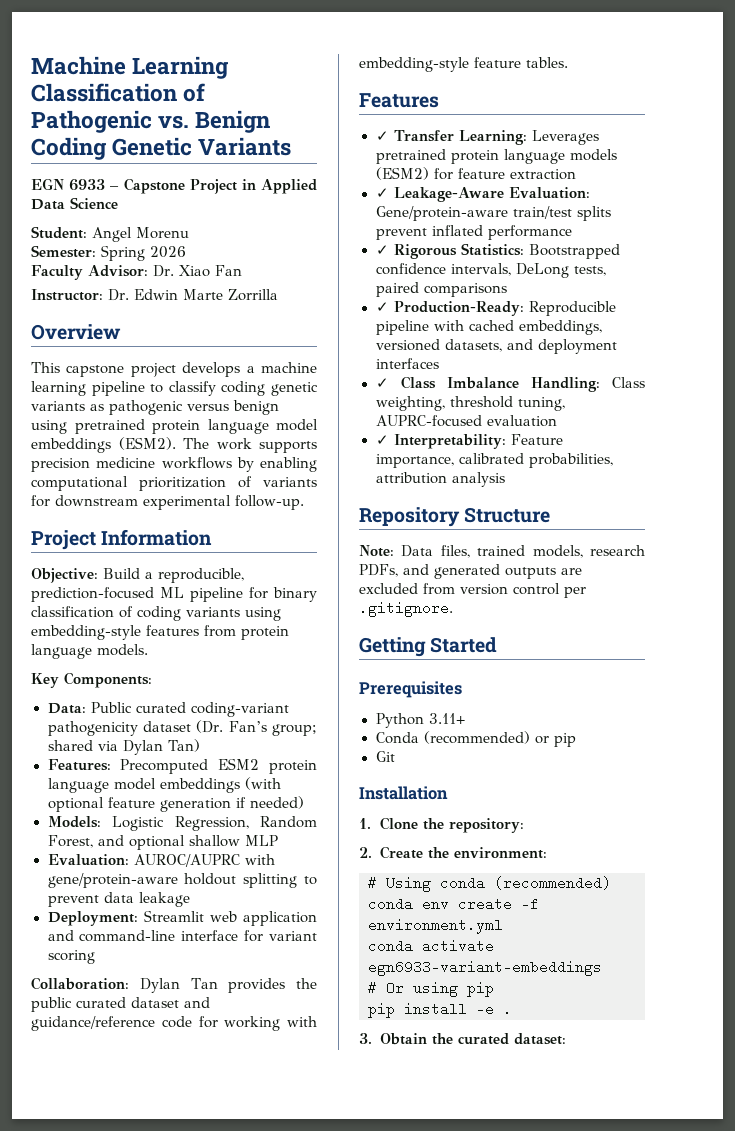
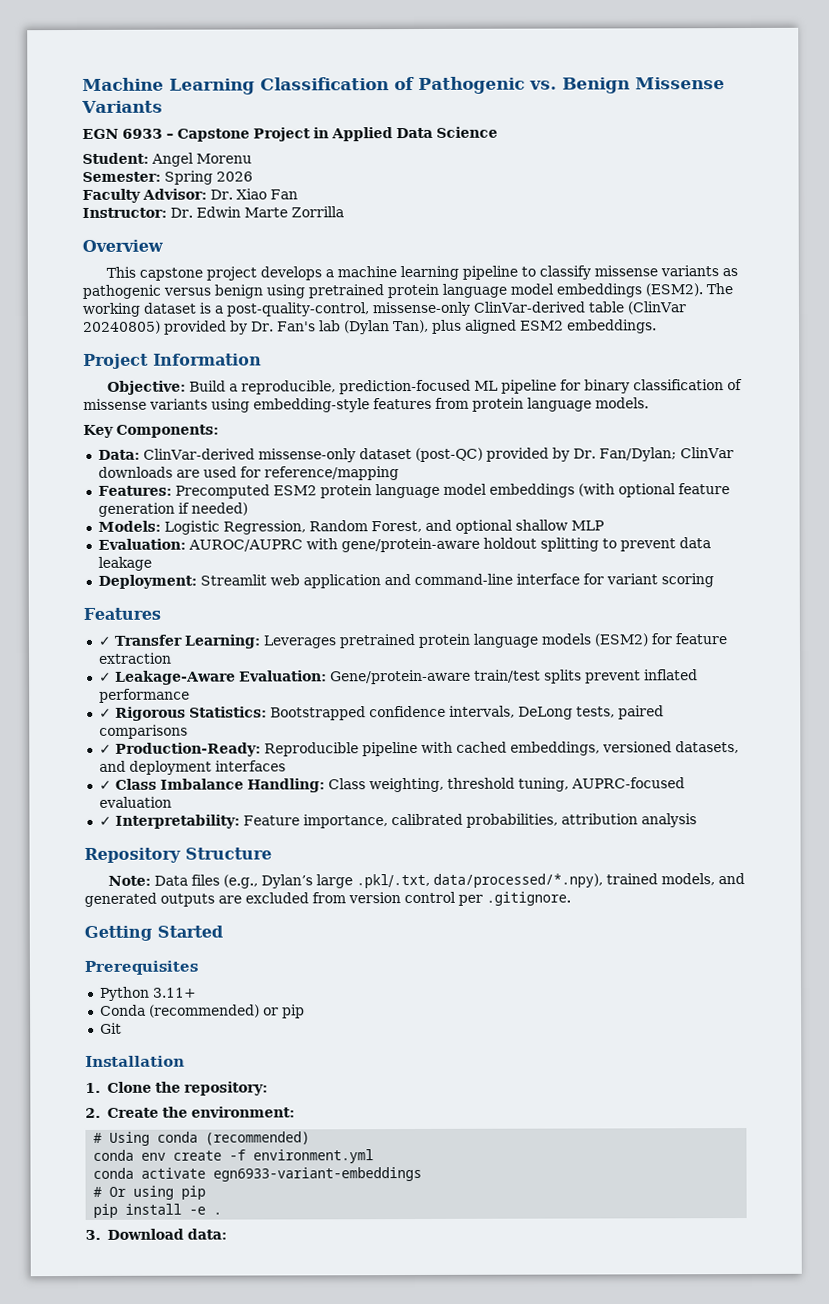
[31,137,193,160] Coding Genetic -> [635,77,725,90] Missense
[221,381,318,396] coding genetic -> [593,265,658,277] missense
[216,438,317,453] [31,457,317,472] [31,476,317,491] [31,495,304,510] work supports precision medicine workflows by enabling computational prioritization of variants for downstream experimental follow-up. -> [82,301,686,317] [83,319,657,335] working dataset is a post-quality-control, missense-only ClinVar-derived table (ClinVar 20240805) provided by Dr. Fan's lab (Dylan Tan), plus aligned ESM2 embeddings.
[137,606,181,621] coding -> [83,398,147,410] missense
[90,702,289,717] [47,720,317,736] [47,739,201,755] Public curated coding-variant pathogenicity dataset (Dr. Fan’s group; shared via Dylan Tan) -> [142,447,734,463] [97,466,399,481] ClinVar-derived missense-only dataset (post-QC) provided by Dr. Fan/Dylan; ClinVar downloads are used for reference/mapping
[31,977,317,993] [31,997,210,1012] [31,1016,317,1031] [359,57,568,72] // Collaboration: Dylan Tan provides the public curated dataset and guidance/reference code for working with embedding-style feature tables. -> (714, 580) none
[440,545,645,558] [359,564,398,577] files, trained models, research PDFs, -> [190,873,715,889] files (e.g., Dylan’s large .pkl/.txt, data/processed/*.npy), trained models,
[380,1033,567,1045] Obtain the curated dataset: -> [106,1228,227,1240] Download data:

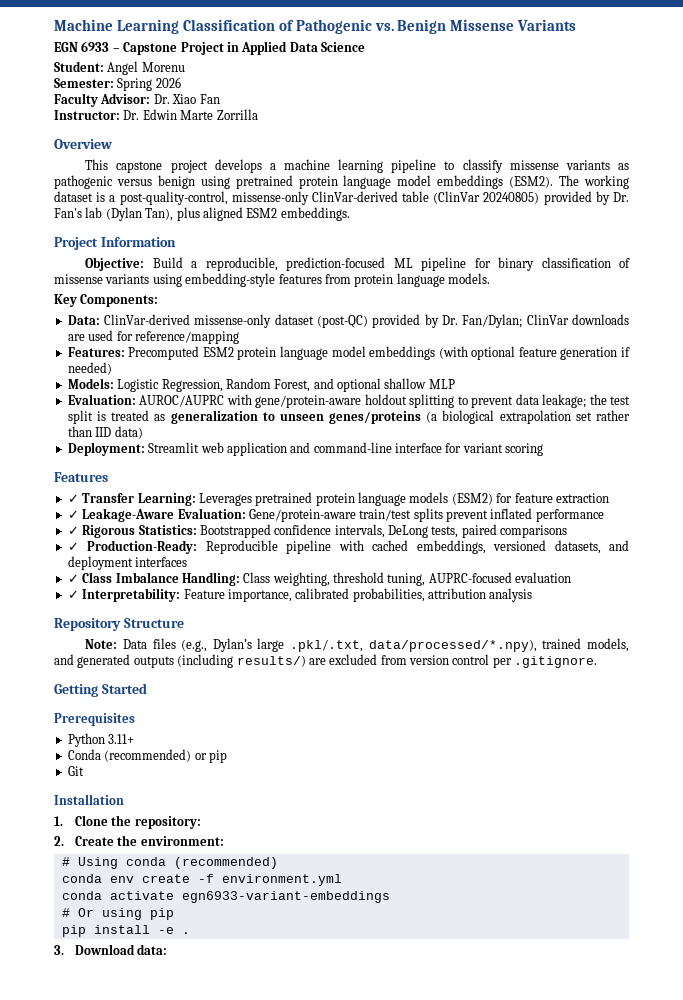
[97,556,152,571] leakage -> [542,394,631,408] [67,410,630,424] [67,426,143,439] leakage; the test split is treated as generalization to unseen genes/proteins (a biological extrapolation set rather than IID data)
(215, 900) none -> [177,654,306,668] (including results/)

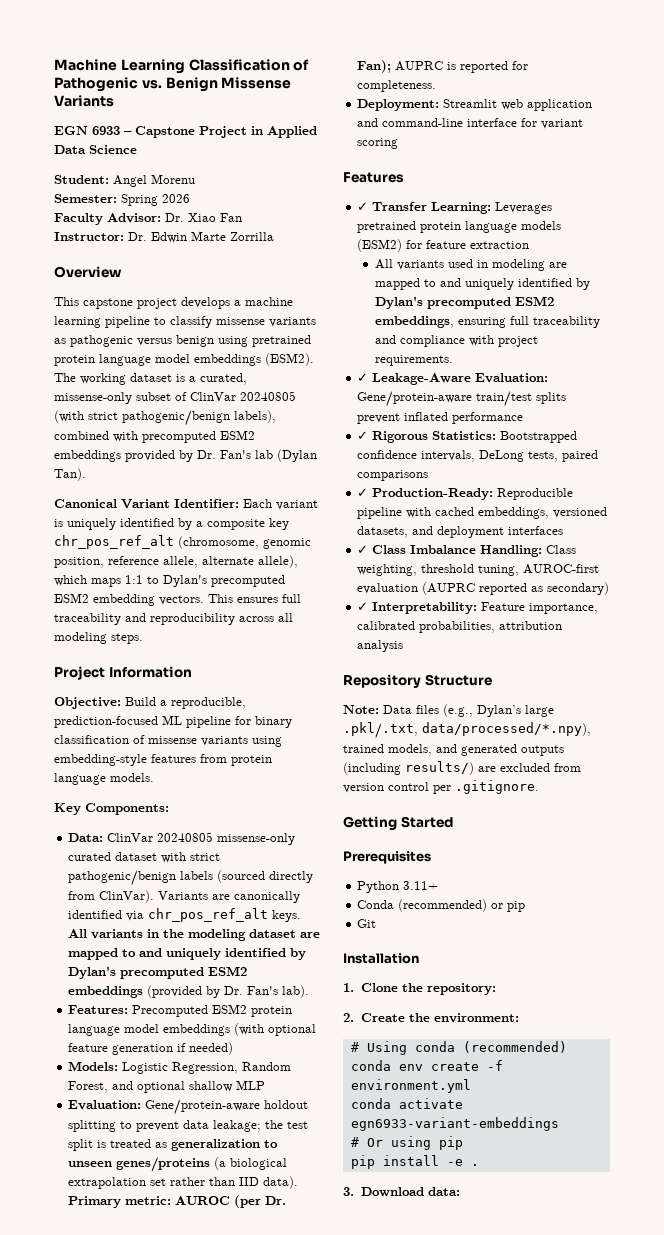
[119,191,540,205] post-quality-control, missense-only ClinVar-derived table (ClinVar 20240805) -> [200,373,247,385] [54,391,296,404] [54,410,276,426] [54,430,255,443] [54,450,121,462] curated, missense-only subset of ClinVar 20240805 (with strict pathogenic/benign labels), combined with precomputed ESM2 embeddings
[145,207,350,221] Tan), plus aligned ESM2 embeddings. -> [54,468,86,481] [54,499,318,510] [54,518,289,530] [54,535,311,549] [54,555,298,568] [54,575,285,587] [54,593,301,606] [54,613,293,625] [54,632,143,644] Tan). // Canonical Variant Identifier: Each variant is uniquely identified by a composite key chr_pos_ref_alt (chromosome, genomic position, reference allele, alternate allele), which maps 1:1 to Dylan's precomputed ESM2 embedding vectors. This ensures full traceability and reproducibility across all modeling steps.
[104,314,629,328] [67,330,239,344] ClinVar-derived missense-only dataset (post-QC) provided by Dr. Fan/Dylan; ClinVar downloads are used for reference/mapping -> [107,832,296,845] [68,852,221,863] [68,870,314,886] [68,890,301,903] [68,908,302,922] [68,929,321,941] [68,948,307,960] [68,966,248,979] [68,985,310,998] ClinVar 20240805 missense-only curated dataset with strict pathogenic/benign labels (sourced directly from ClinVar). Variants are canonically identified via chr_pos_ref_alt keys. All variants in the modeling dataset are mapped to and uniquely identified by Dylan's precomputed ESM2 embeddings (provided by Dr. Fan's lab).
[139,394,362,408] AUROC/AUPRC with gene/protein-aware -> [145,1099,261,1115] Gene/protein-aware
[114,426,143,439] data) -> [263,1176,299,1189] [68,1195,287,1208] [357,60,529,73] [357,80,437,92] data). Primary metric: AUROC (per Dr. Fan); AUPRC is reported for completeness.
(609, 498) none -> [374,259,567,271] [374,278,590,290] [374,296,554,309] [374,316,600,328] [374,335,538,347] [374,355,453,366] // All variants used in modeling are mapped to and uniquely identified by Dylan's precomputed ESM2 embeddings, ensuring full traceability and compliance with project requirements.
[428,572,512,583] AUPRC-focused -> [523,564,600,574] AUROC-first
(572, 577) none -> [422,582,610,595] (AUPRC reported as secondary)

